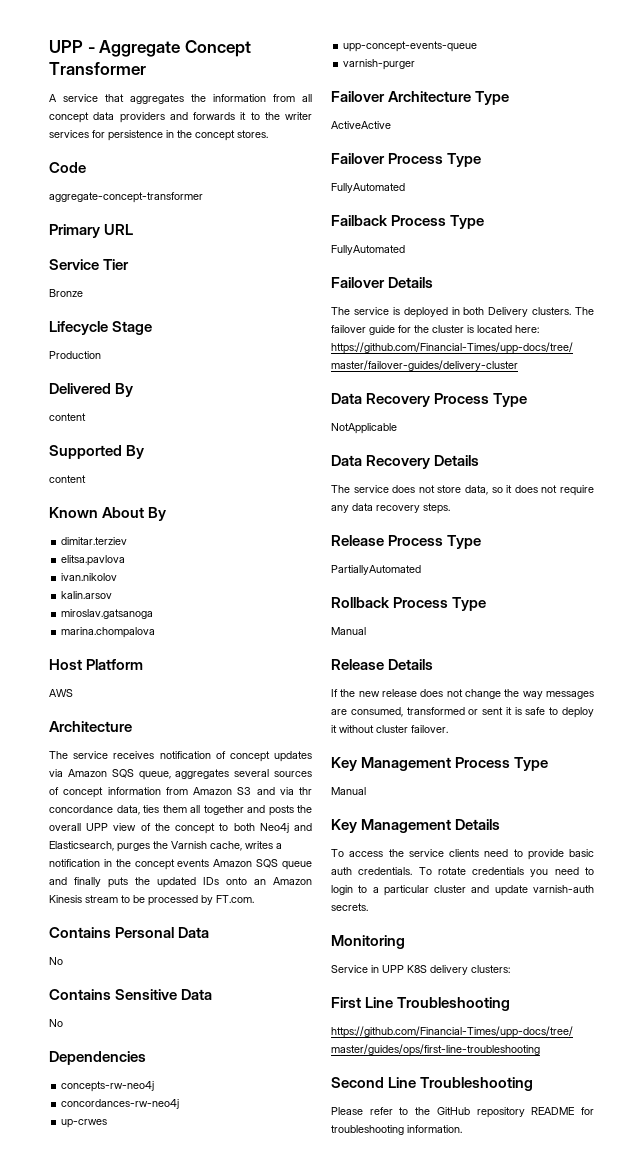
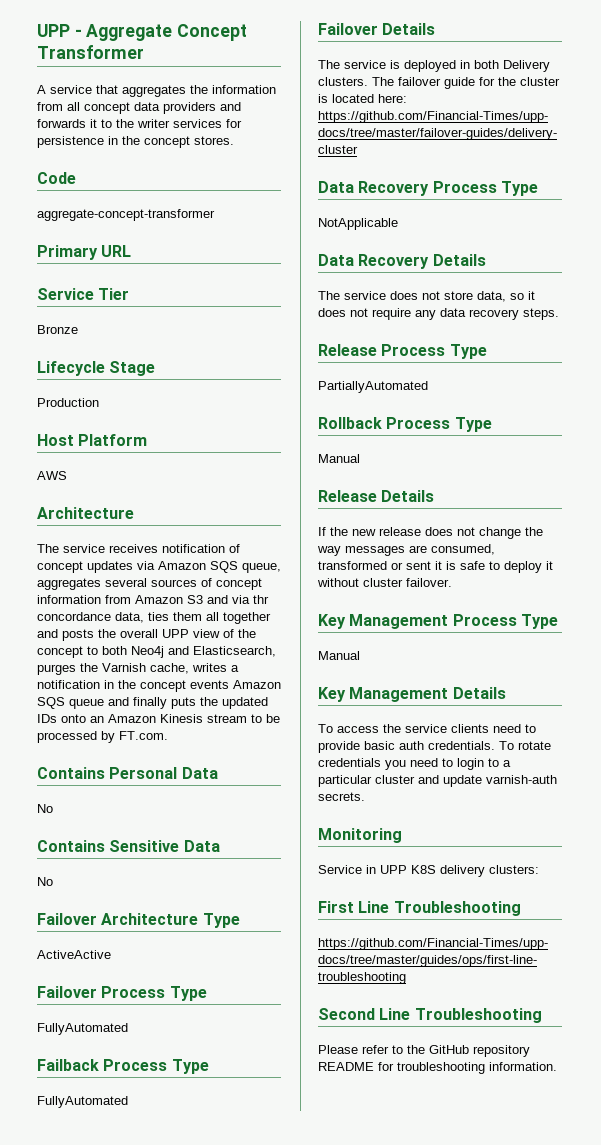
[49,383,134,397] [49,413,86,421] [49,445,145,459] [49,475,86,483] [49,507,167,521] [61,537,128,545] [61,555,126,566] [61,573,118,581] [61,591,113,599] [61,609,154,619] [61,627,156,638] // Delivered By // content // Supported By // content // Known About By // dimitar.terziev // elitsa.pavlova // ivan.nikolov // kalin.arsov // miroslav.gatsanoga // marina.chompalova -> (99, 402) none
[49,1051,146,1065] [61,1081,155,1092] [61,1099,180,1109] [61,1119,108,1128] [343,41,478,52] [343,59,416,70] // Dependencies // concepts-rw-neo4j // concordances-rw-neo4j // up-crwes // upp-concept-events-queue // varnish-purger -> (53, 881) none

